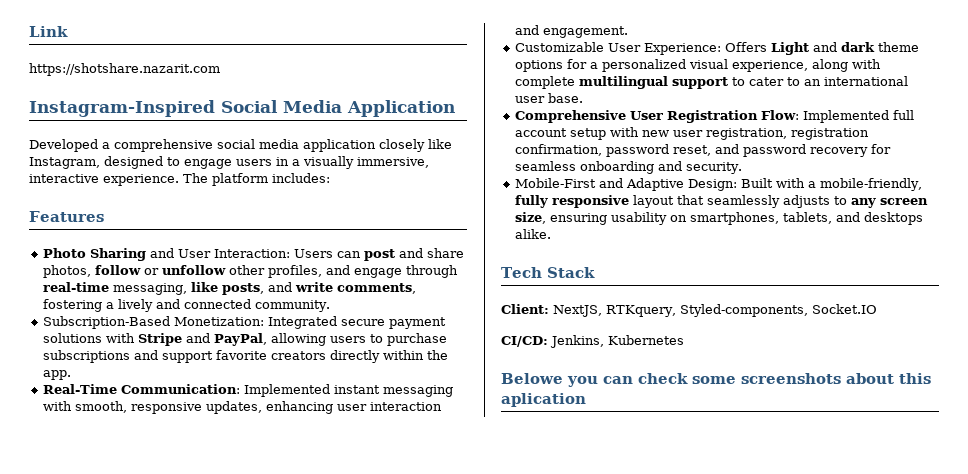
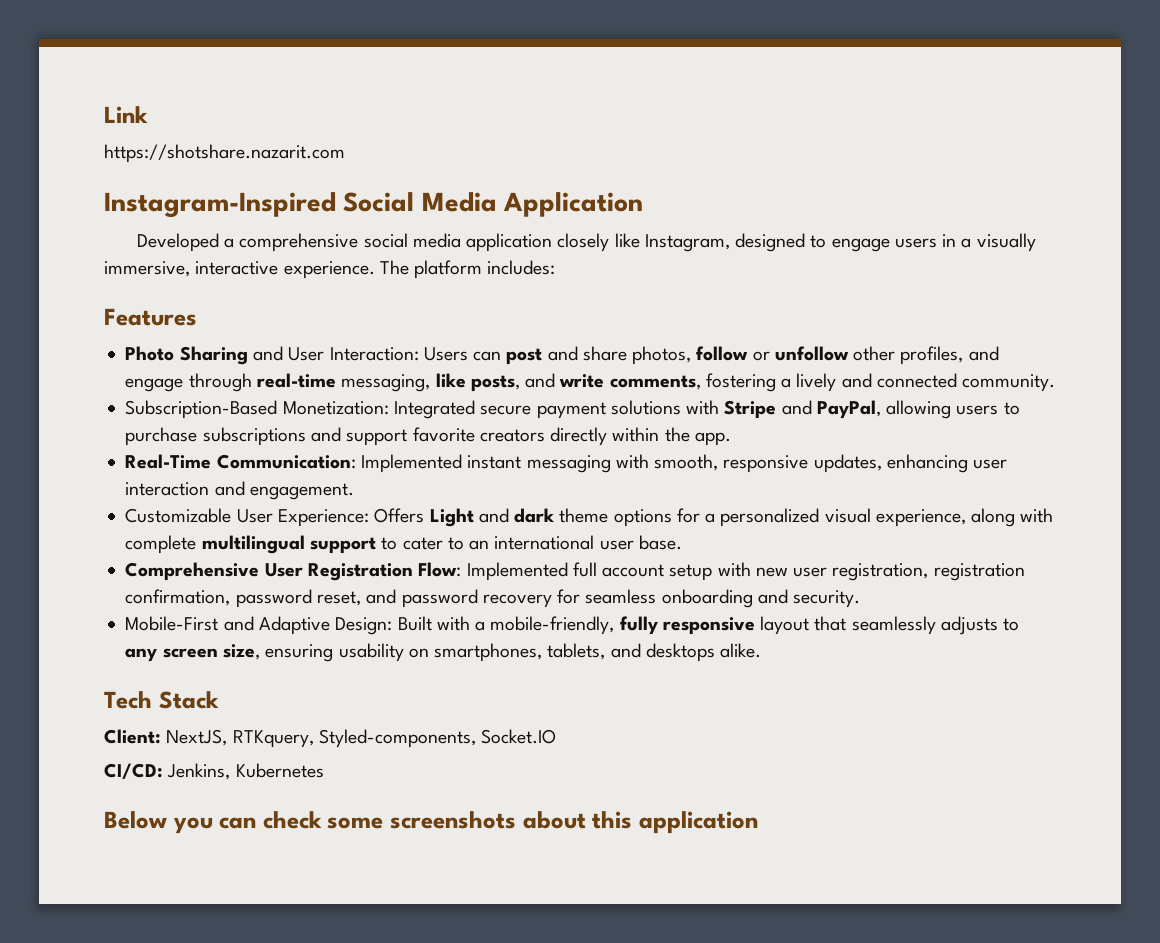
[501,373,563,384] Belowe -> [104,811,167,829] Below
[501,393,586,407] aplication -> [638,811,758,834] application

